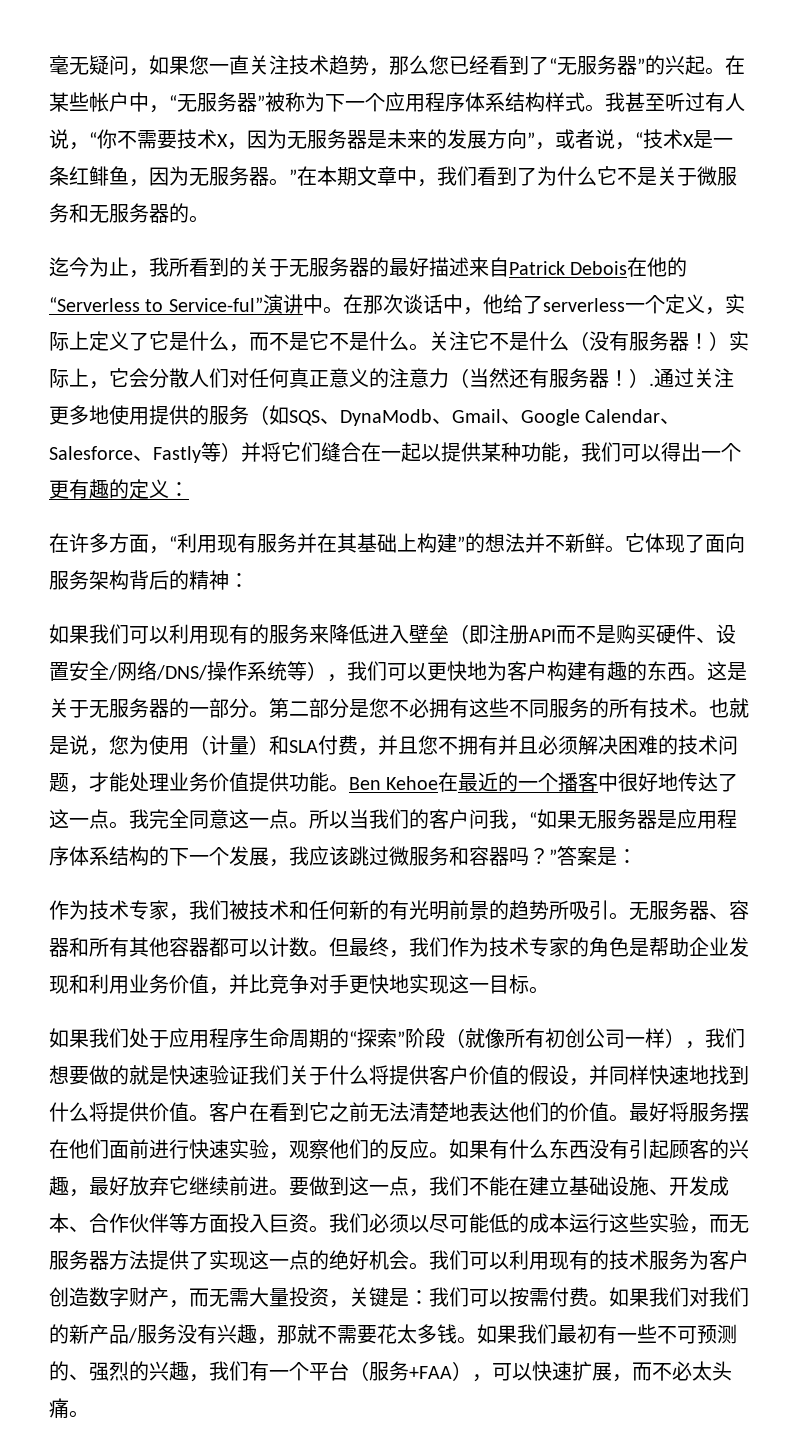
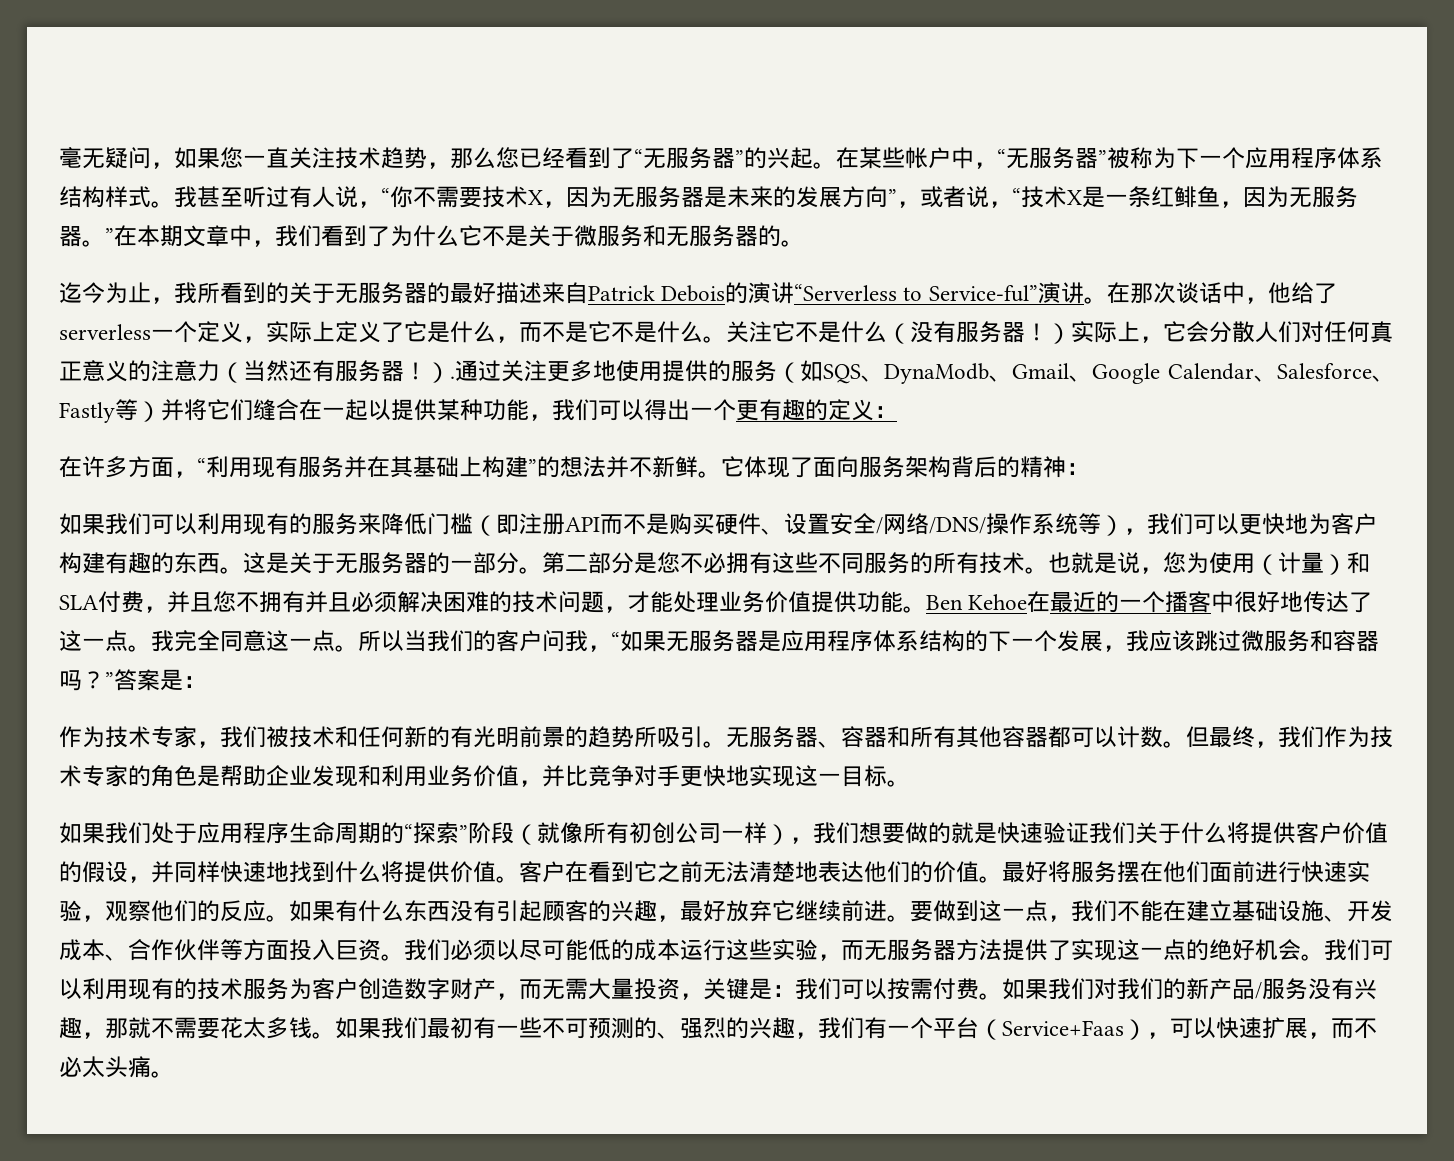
[627,257,688,277] 在他的 -> [725,282,795,304] 的演讲
[302,294,323,314] 中 -> (1084, 293) none
[369,624,449,644] 进入壁垒 -> [427,513,473,535] 门槛
[369,1361,452,1381] 服务+FAA -> [1002,1020,1124,1036] Service+Faas

